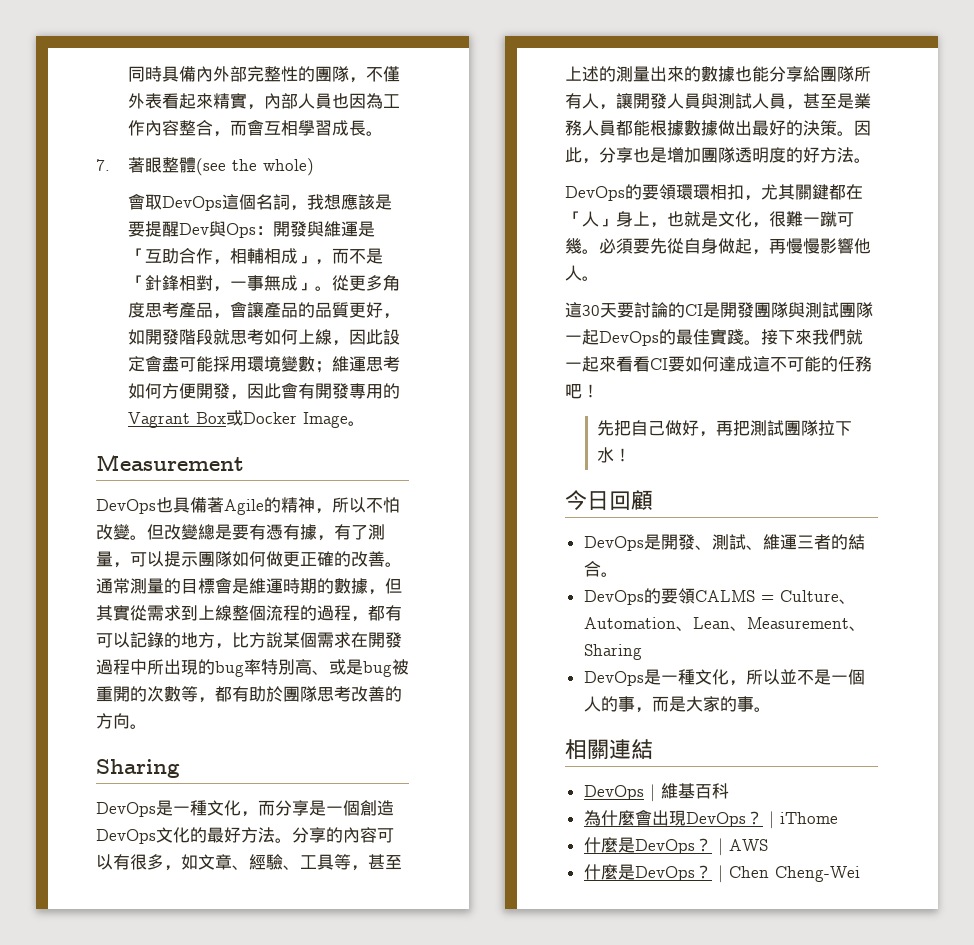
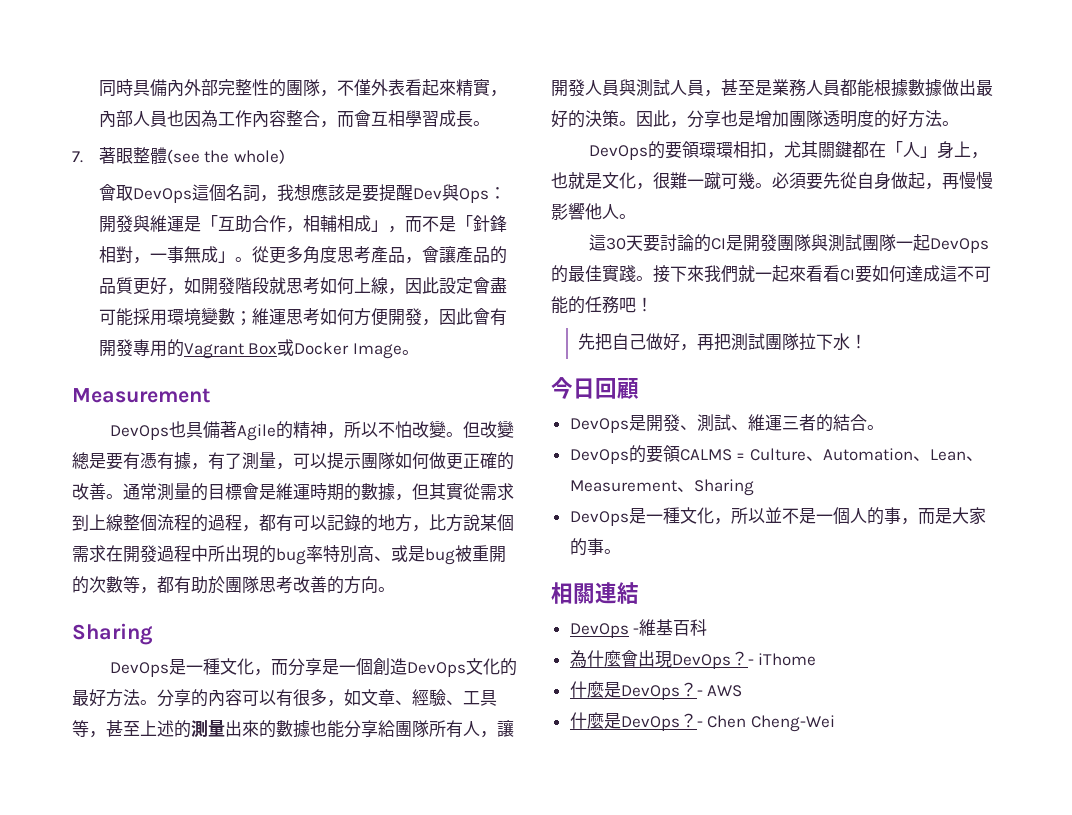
[649,784,655,802] | -> [633,628,640,634] -
[768,811,774,829] | -> [747,659,754,665] -
[717,838,723,856] | -> [696,690,703,696] -
[717,865,723,883] | -> [696,721,703,727] -

